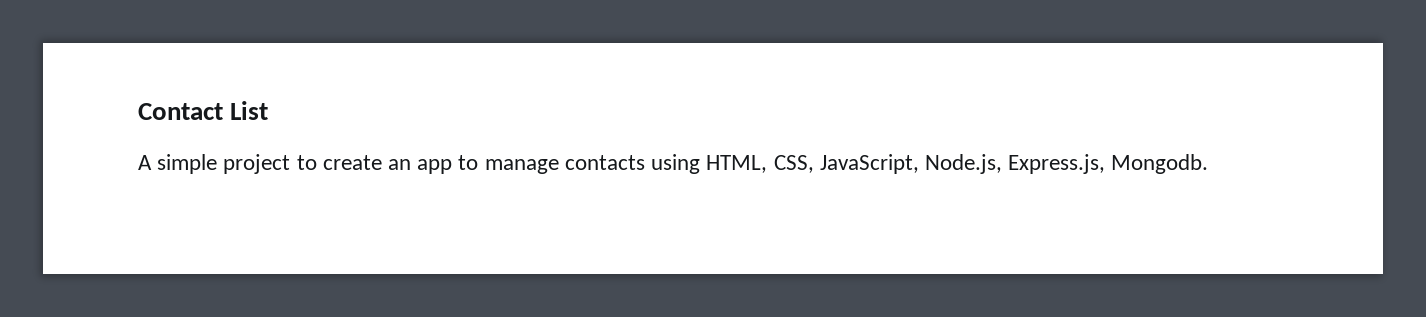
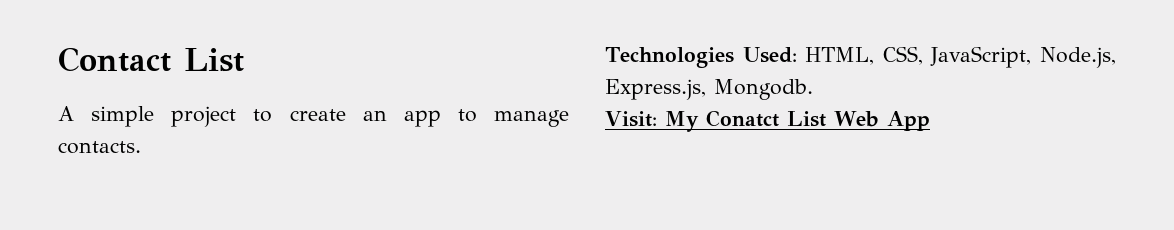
[564,154,701,174] contacts using -> [58,141,141,154] [605,47,797,68] contacts. // Technologies Used:
(1209, 164) none -> [605,110,930,132] // Visit: My Conatct List Web App

